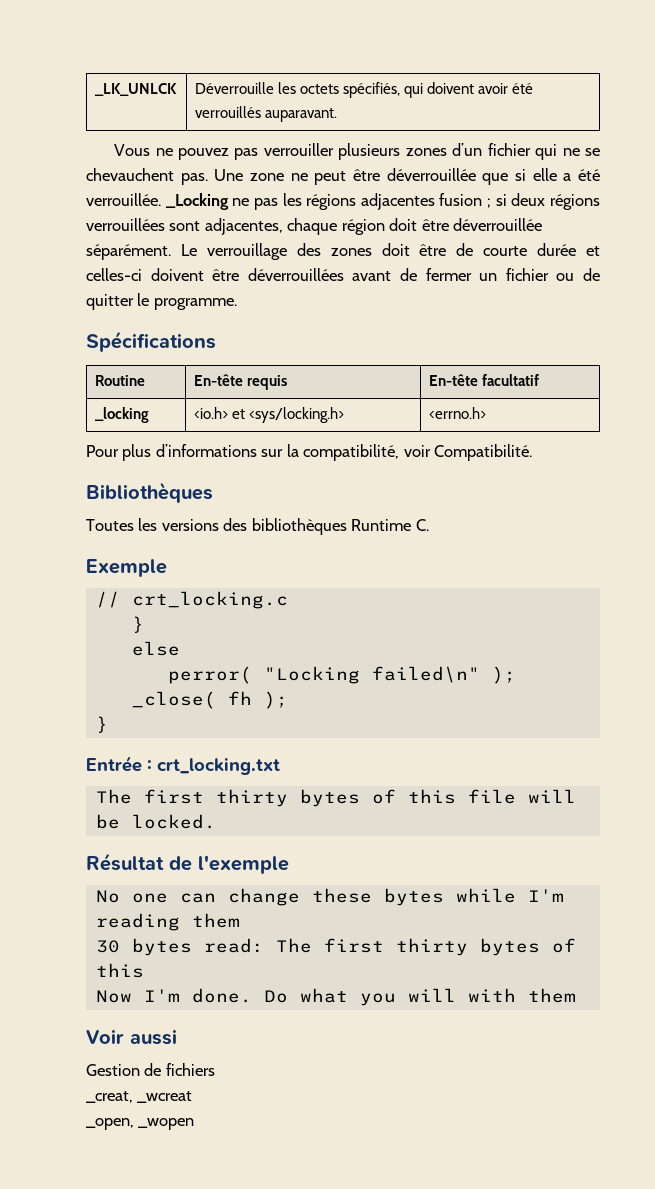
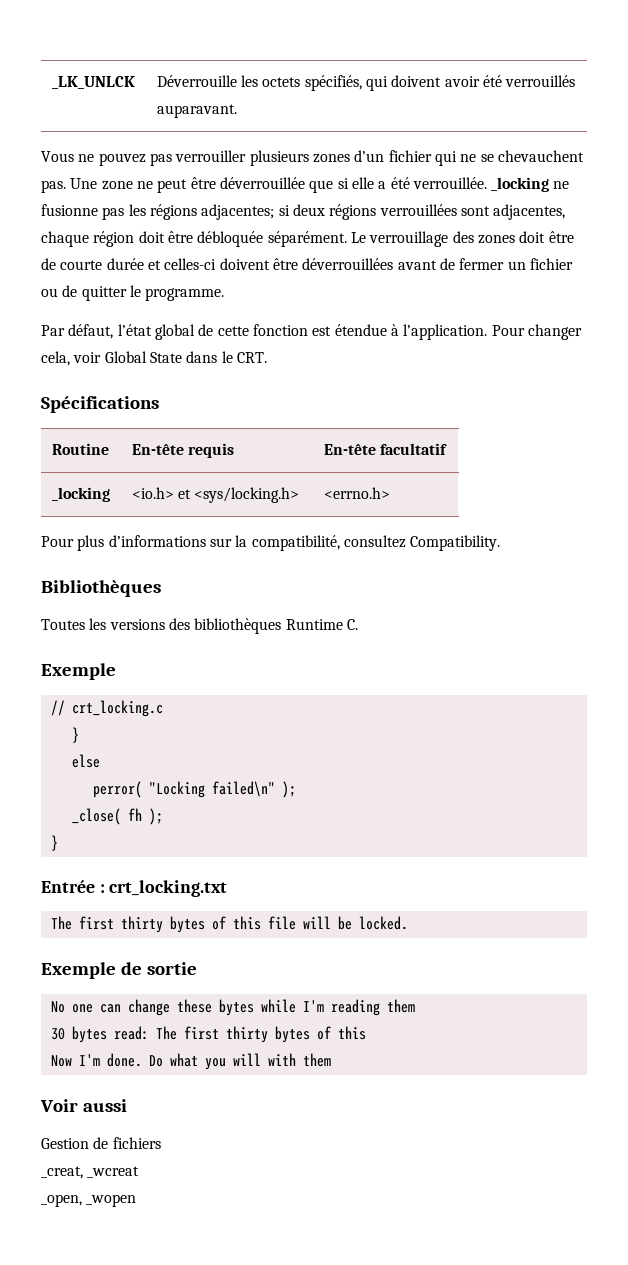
[164,193,492,210] _Locking ne pas les régions adjacentes fusion ; -> [491,177,570,192] [41,204,275,220] _locking ne fusionne pas les régions adjacentes;
[453,218,543,231] déverrouillée -> [197,231,264,247] débloquée
(237, 304) none -> [41,324,582,340] [41,351,267,366] // Par défaut, l’état global de cette fonction est étendue à l’application. Pour changer cela, voir Global State dans le CRT.
[403,444,533,461] voir Compatibilité. -> [343,535,501,551] consultez Compatibility.
[86,853,289,874] Résultat de l'exemple -> [41,962,197,979] Exemple de sortie

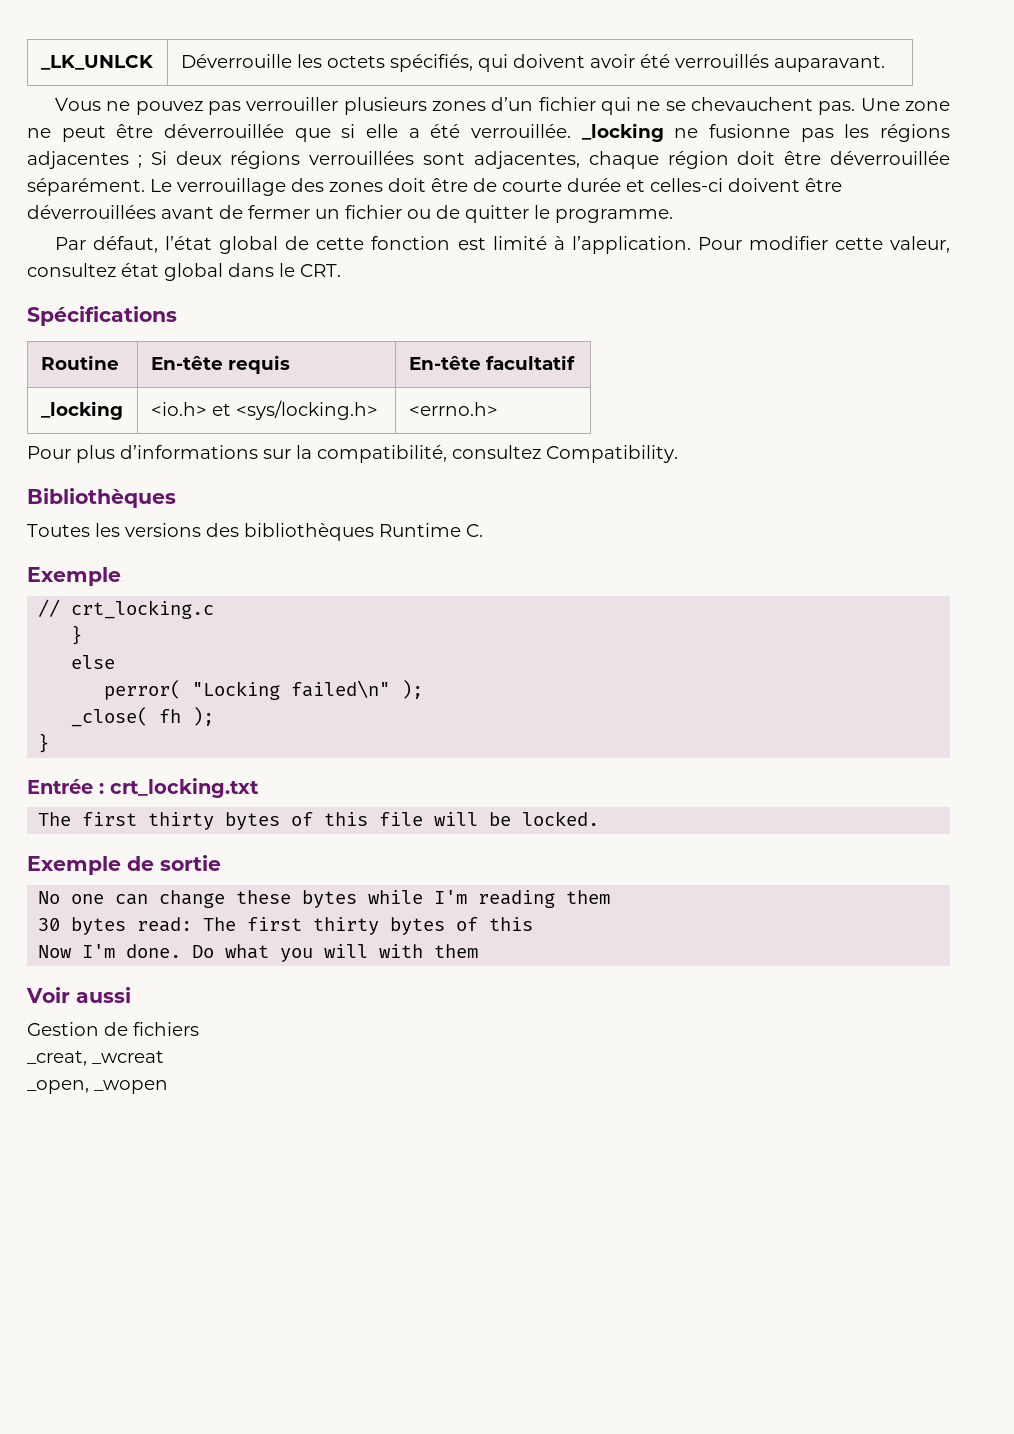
[201,204,290,220] adjacentes; si -> [27,151,167,169] adjacentes ; Si
[197,231,264,247] débloquée -> [830,151,951,165] déverrouillée
[334,324,387,336] étendue -> [492,236,547,250] limité
[527,324,582,340] [41,351,182,366] changer cela, voir Global State -> [748,236,950,253] [27,263,223,281] modifier cette valeur, consultez état global

